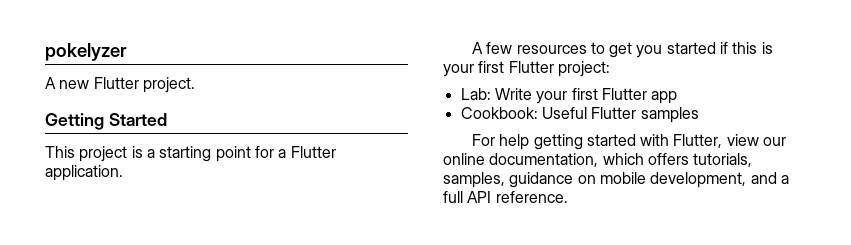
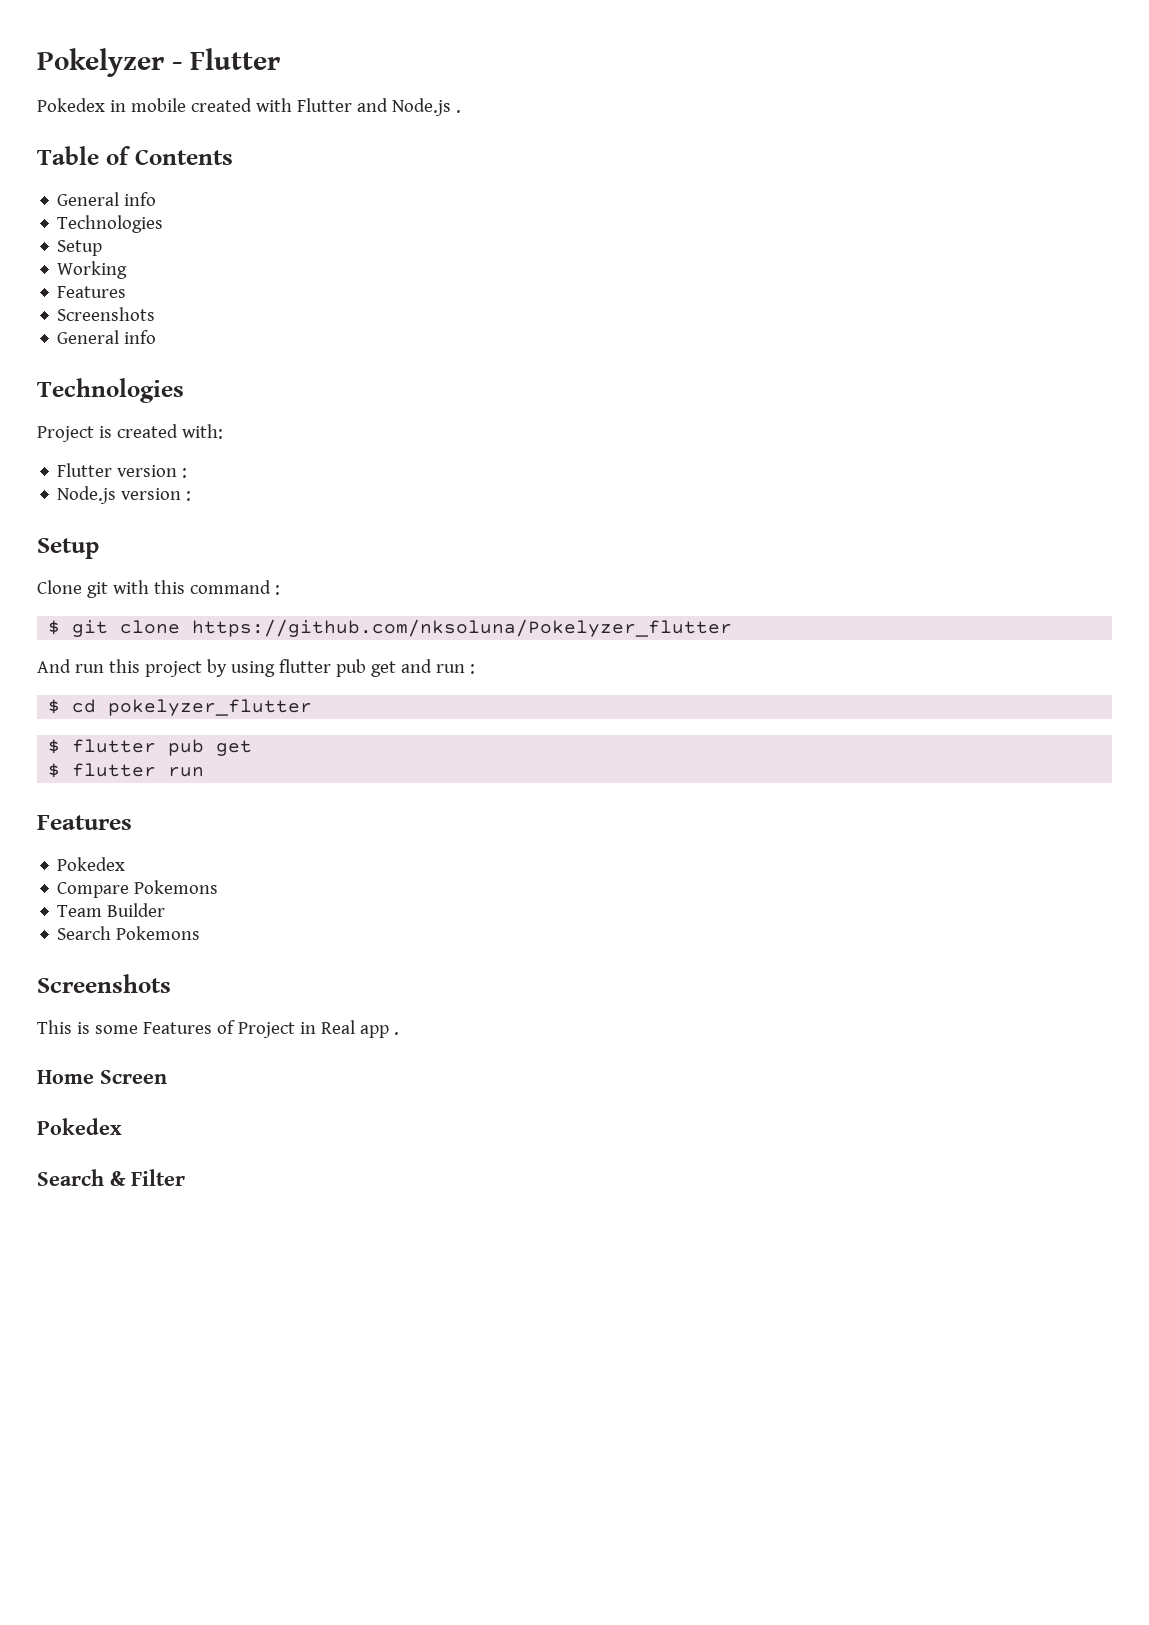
[45,43,127,61] [45,77,195,93] [45,113,167,130] [45,146,336,162] [45,165,123,181] [471,42,773,58] [443,61,610,77] [460,88,678,104] [460,107,699,123] [471,134,787,150] [443,153,753,167] [443,172,789,188] [443,191,568,203] pokelyzer // A new Flutter project. // Getting Started // This project is a starting point for a Flutter application. // A few resources to get you started if this is your first Flutter project: // Lab: Write your first Flutter app // Cookbook: Useful Flutter samples // For help getting started with Flutter, view our online documentation, which offers tutorials, samples, guidance on mobile development, and a full API reference. -> [37,48,280,77] [37,98,461,116] [37,146,233,165] [57,192,157,206] [57,215,164,233] [57,240,103,256] [57,261,128,279] [57,286,127,298] [57,307,156,321] [57,330,157,344] [37,378,184,403] [37,424,223,442] [57,463,188,478] [57,486,192,504] [37,538,99,559] [37,580,280,598] [48,619,733,637] [37,659,475,677] [48,699,313,716] [48,739,253,756] [48,763,205,778] [37,815,132,830] [57,857,126,871] [57,880,219,898] [57,903,166,917] [57,926,201,940] [37,974,171,993] [37,1020,399,1038] [37,1070,167,1084] [37,1118,122,1135] [37,1169,185,1186] Pokelyzer - Flutter // Pokedex in mobile created with Flutter and Node.js . // Table of Contents // General info // Technologies // Setup // Working // Features // Screenshots // General info // Technologies // Project is created with: // Flutter version : // Node.js version : // Setup // Clone git with this command : // $ git clone https://github.com/nksoluna/Pokelyzer_flutter // And run this project by using flutter pub get and run : // $ cd pokelyzer_flutter // $ flutter pub get // $ flutter run // Features // Pokedex // Compare Pokemons // Team Builder // Search Pokemons // Screenshots // This is some Features of Project in Real app . // Home Screen // Pokedex // Search & Filter

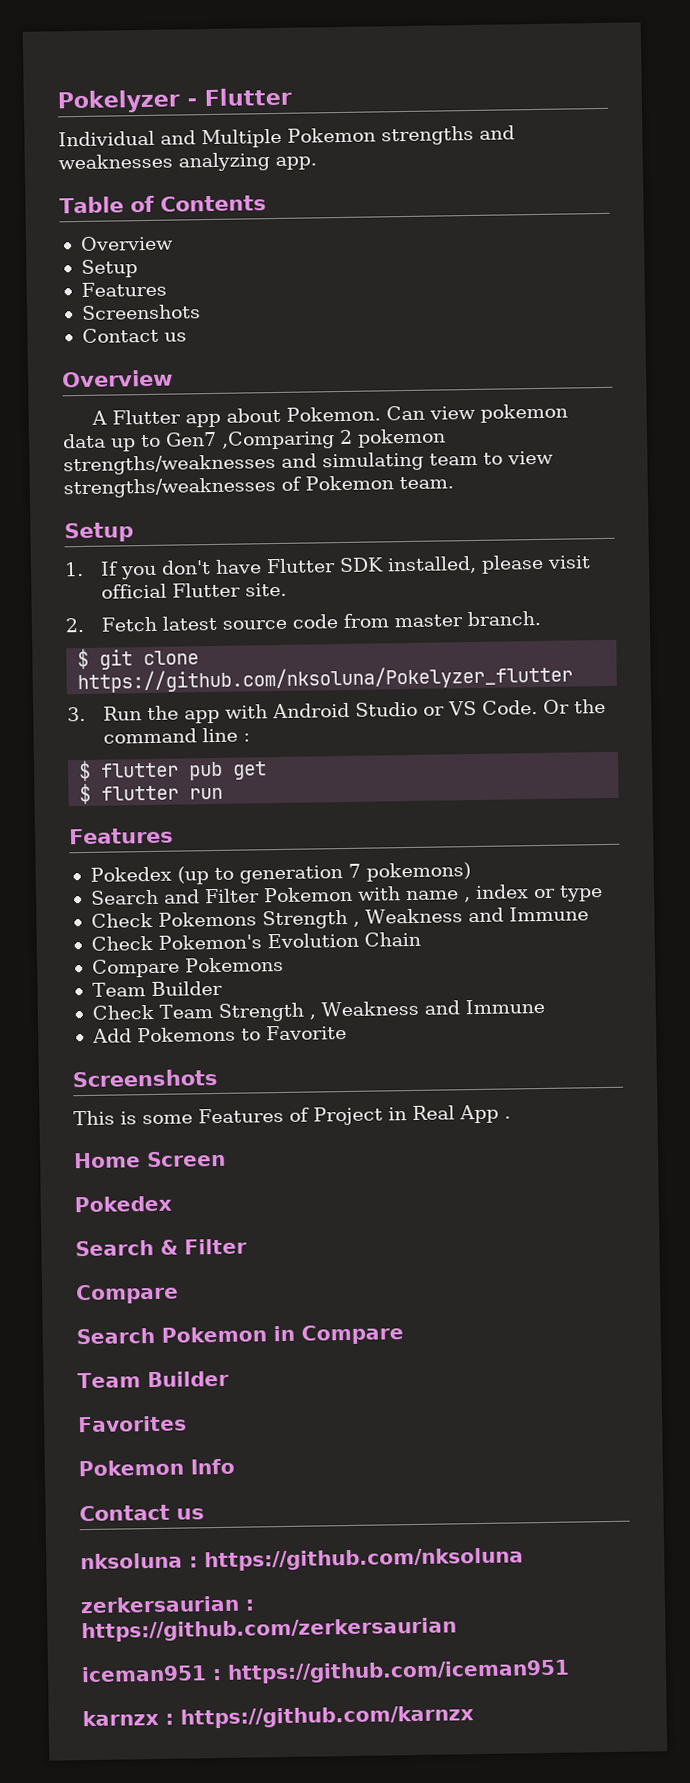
[37,98,461,116] Pokedex in mobile created with Flutter and Node.js . -> [58,125,515,149] [58,152,317,172] Individual and Multiple Pokemon strengths and weaknesses analyzing app.
[57,192,157,206] [57,215,164,233] [57,240,103,256] [57,261,128,279] General info // Technologies // Setup // Working -> [79,235,174,251] [80,259,138,278] Overview // Setup
[57,330,157,344] [37,378,184,403] [37,424,223,442] [57,463,188,478] [57,486,192,504] [37,538,99,559] [37,580,280,598] [48,619,733,637] [37,659,475,677] [48,699,313,716] General info // Technologies // Project is created with: // Flutter version : // Node.js version : // Setup // Clone git with this command : // $ git clone https://github.com/nksoluna/Pokelyzer_flutter // And run this project by using flutter pub get and run : // $ cd pokelyzer_flutter -> [81,327,187,343] [61,369,173,388] [90,403,568,428] [62,428,446,452] [63,450,554,476] [63,475,454,499] [64,522,134,543] [64,554,591,580] [100,582,287,599] [65,610,541,633] [77,648,200,670] [77,664,574,694] [67,698,606,724] [102,727,250,744] Contact us // Overview // A Flutter app about Pokemon. Can view pokemon data up to Gen7 ,Comparing 2 pokemon strengths/weaknesses and simulating team to view strengths/weaknesses of Pokemon team. // Setup // 1. If you don't have Flutter SDK installed, please visit official Flutter site. // 2. Fetch latest source code from master branch. // $ git clone https://github.com/nksoluna/Pokelyzer_flutter // 3. Run the app with Android Studio or VS Code. Or the command line :
[57,880,219,898] [57,903,166,917] [57,926,201,940] // Compare Pokemons // Team Builder // Search Pokemons -> [176,862,471,885] [89,884,603,905] [90,906,589,930] [90,931,421,951] [91,956,284,978] [91,980,223,997] [91,998,545,1022] [91,1024,347,1043] (up to generation 7 pokemons) // Search and Filter Pokemon with name , index or type // Check Pokemons Strength , Weakness and Immune // Check Pokemon's Evolution Chain // Compare Pokemons // Team Builder // Check Team Strength , Weakness and Immune // Add Pokemons to Favorite
[359,1025,389,1038] app -> [458,1104,499,1124] App
(185, 1177) none -> [76,1283,179,1305] [76,1324,404,1345] [77,1370,229,1389] [78,1415,187,1433] [78,1458,235,1477] [79,1504,205,1522] [80,1547,524,1572] [80,1595,255,1614] [81,1617,457,1643] [81,1659,570,1684] [82,1705,474,1729] // Compare // Search Pokemon in Compare // Team Builder // Favorites // Pokemon Info // Contact us // nksoluna : https://github.com/nksoluna // zerkersaurian : https://github.com/zerkersaurian // iceman951 : https://github.com/iceman951 // karnzx : https://github.com/karnzx

